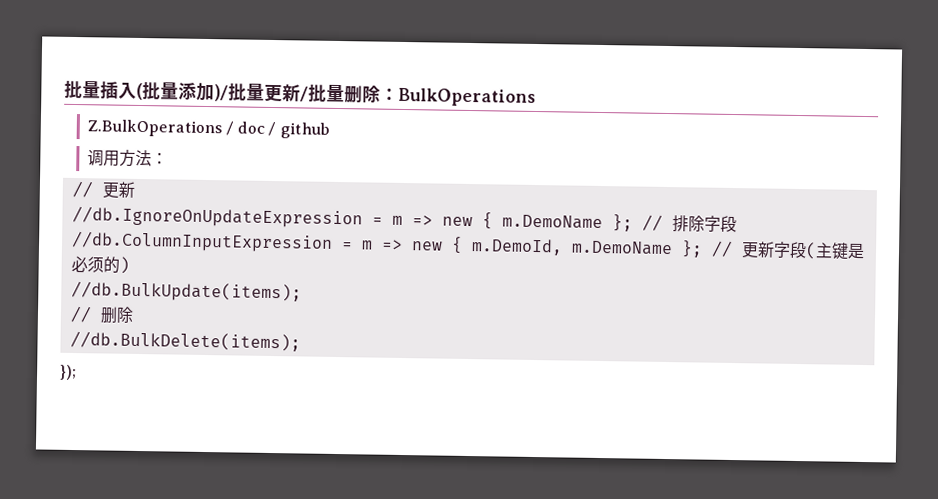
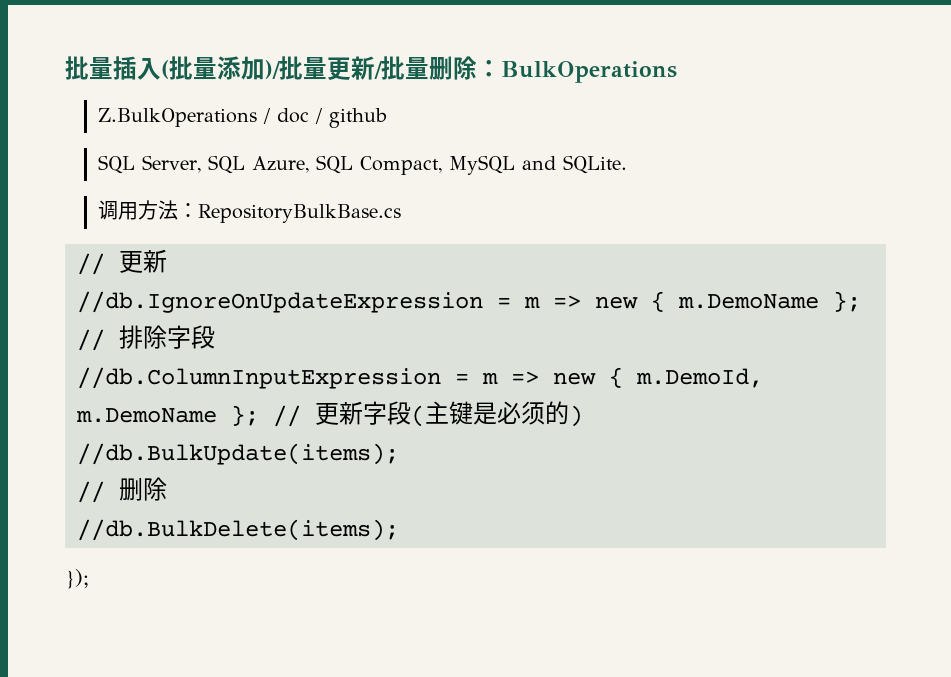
(330, 130) none -> [98,155,628,175] // SQL Server, SQL Azure, SQL Compact, MySQL and SQLite.
(169, 158) none -> [198,204,402,223] RepositoryBulkBase.cs

